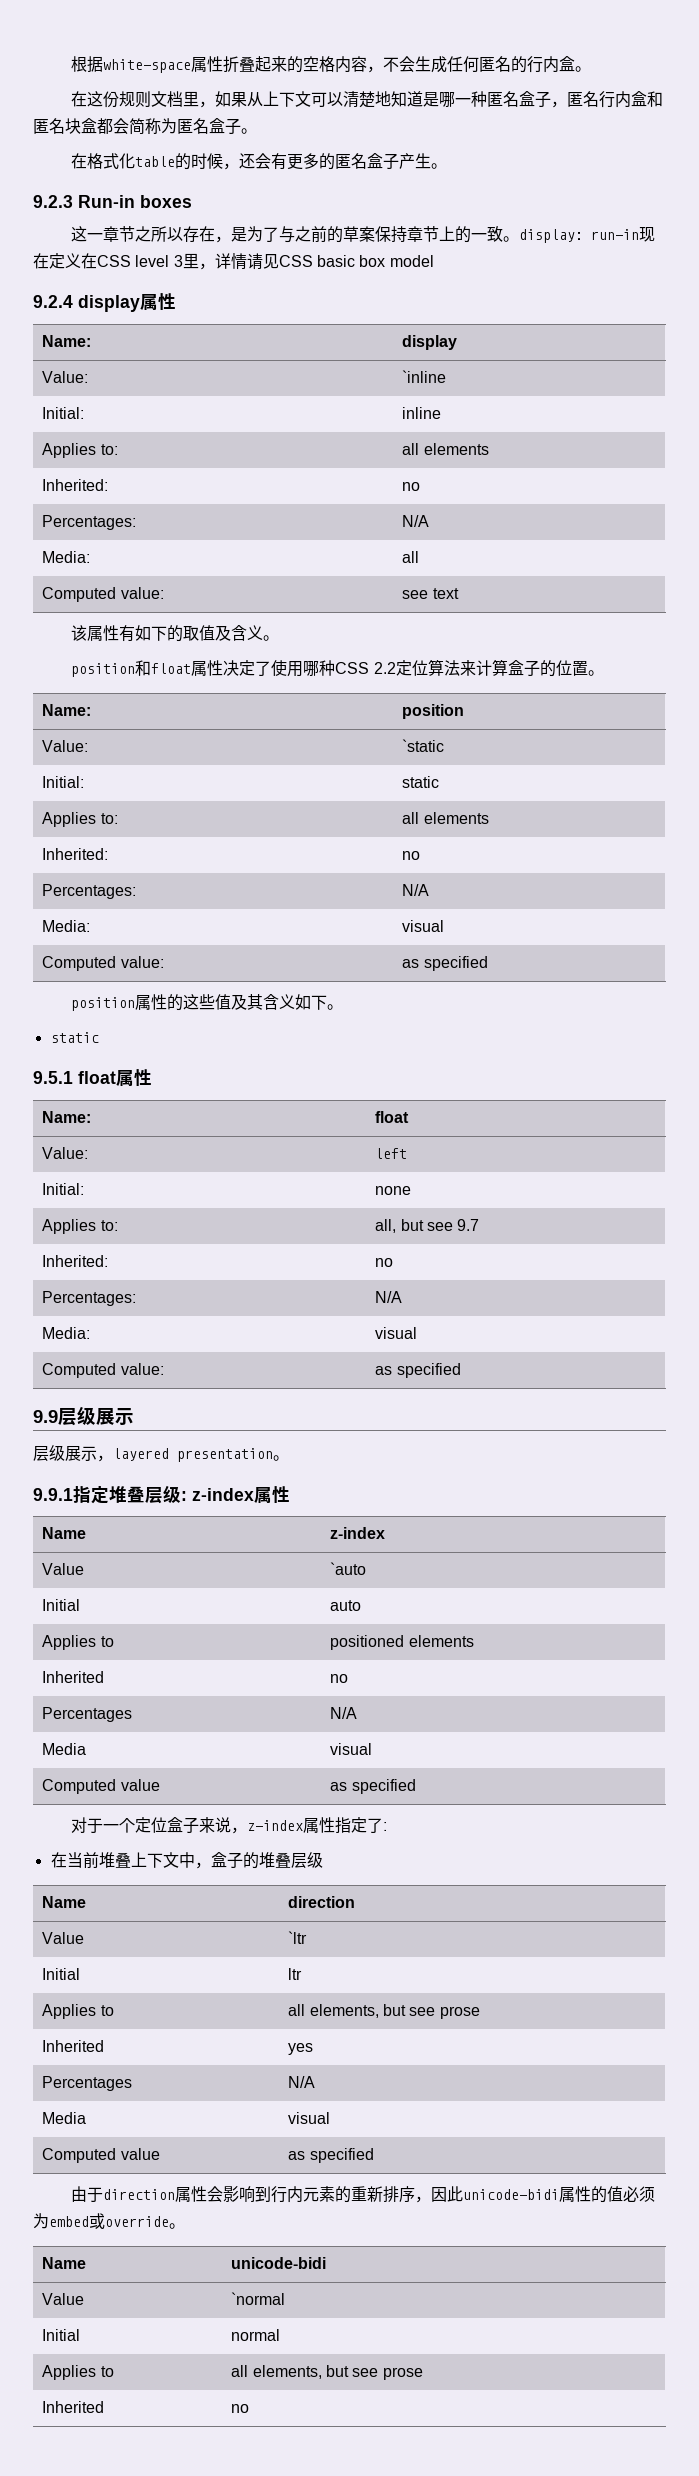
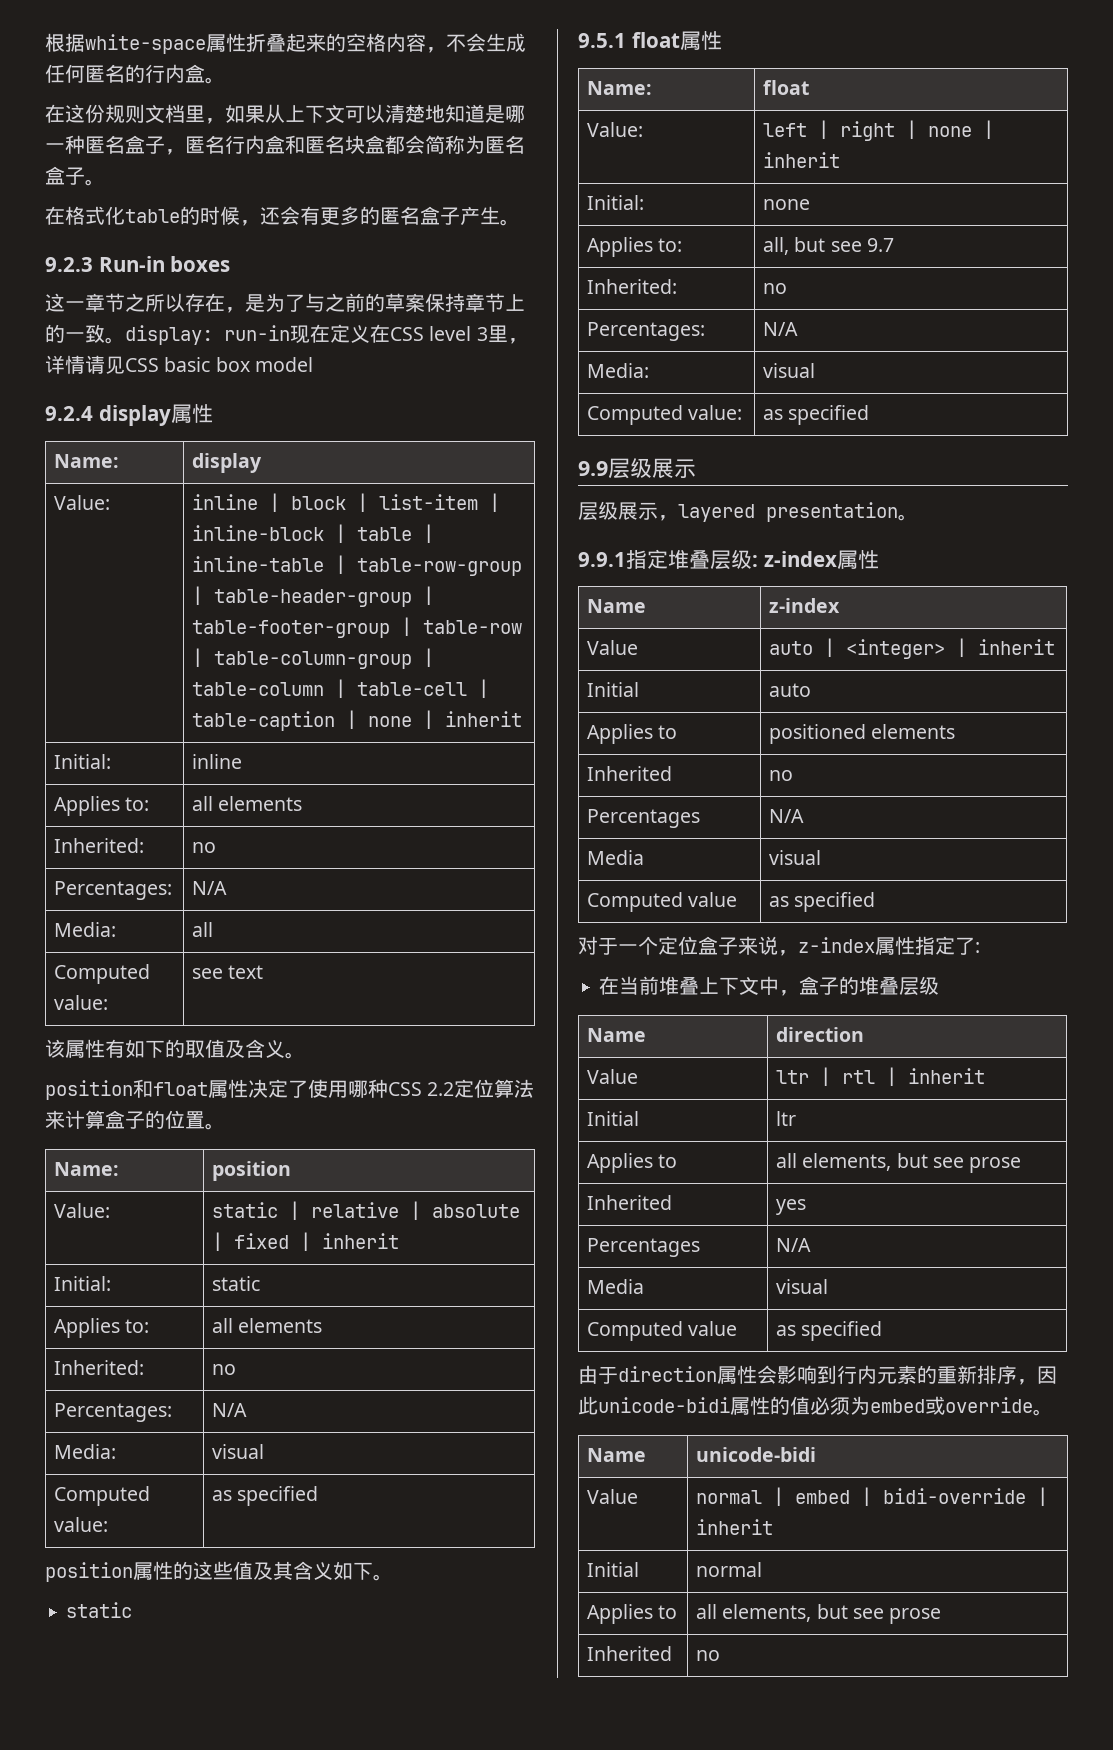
[402,370,447,383] `inline -> [192,493,501,512] [192,524,435,543] [192,555,523,576] [192,586,435,607] [192,617,523,638] [192,648,435,669] [192,679,490,698] [192,710,523,731] inline | block | list-item | inline-block | table | inline-table | table-row-group | table-header-group | table-footer-group | table-row | table-column-group | table-column | table-cell | table-caption | none | inherit
[402,739,445,752] `static -> [212,1201,521,1220] [212,1232,400,1251] static | relative | absolute | fixed | inherit
(408, 1153) none -> [818,120,995,141] [763,152,841,168] | right | none | inherit
[330,1562,367,1575] `auto -> [769,638,1056,659] auto | <integer> | inherit
[288,1931,308,1944] `ltr -> [776,1067,986,1086] ltr | rtl | inherit
[231,2292,286,2305] `normal -> [696,1487,1049,1506] [696,1519,774,1535] normal | embed | bidi-override | inherit

